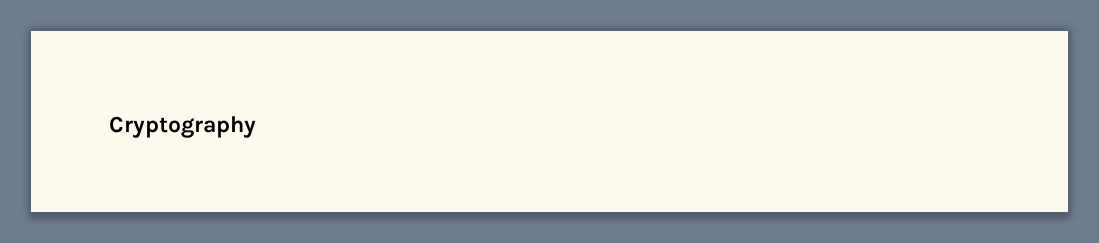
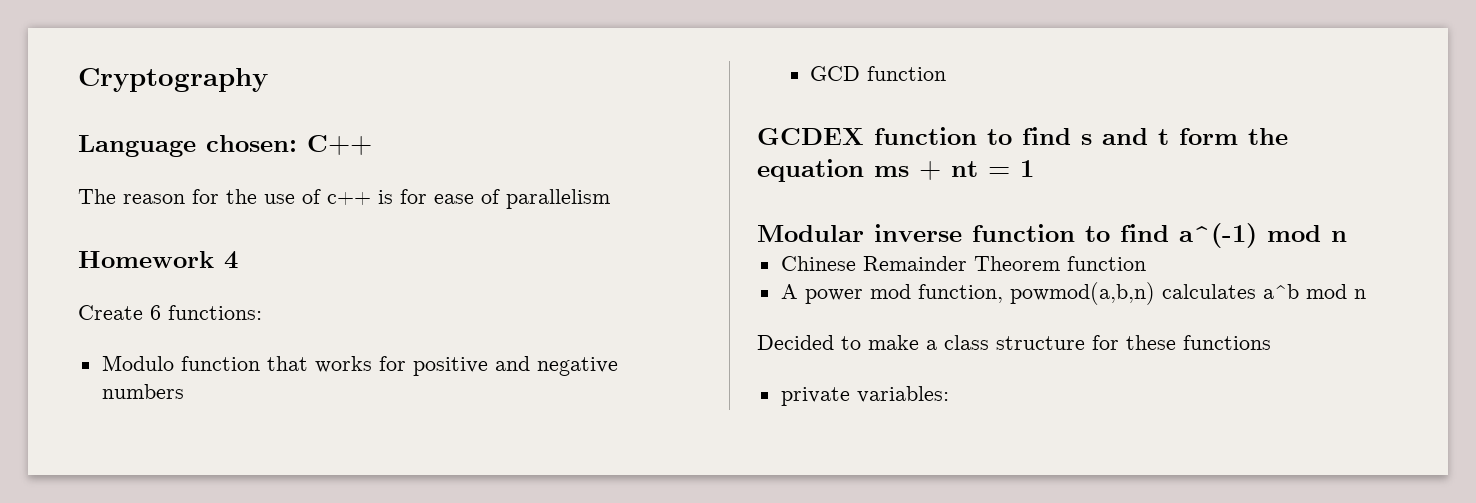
(256, 127) none -> [78,135,372,157] [78,189,610,209] [78,251,238,269] [78,305,262,320] [101,355,618,376] [101,384,184,399] [809,66,946,81] [757,127,1288,145] [757,159,1034,182] [757,223,1347,248] [780,256,1146,271] [780,282,1366,305] [757,335,1271,350] [780,386,949,406] // Language chosen: C++ // The reason for the use of c++ is for ease of parallelism // Homework 4 // Create 6 functions: // Modulo function that works for positive and negative numbers // GCD function // GCDEX function to find s and t form the equation ms + nt = 1 // Modular inverse function to find a^(-1) mod n // Chinese Remainder Theorem function // A power mod function, powmod(a,b,n) calculates a^b mod n // Decided to make a class structure for these functions // private variables:

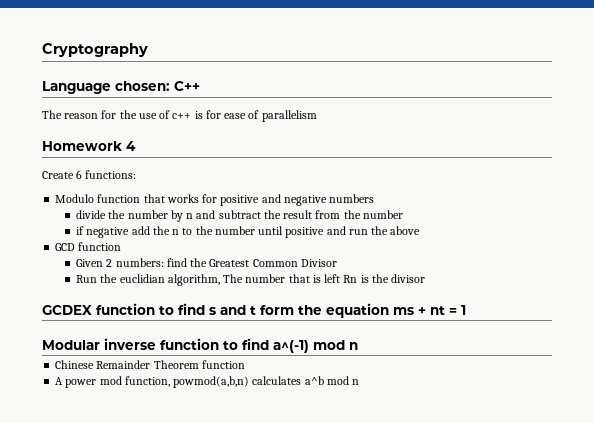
[809,66,946,81] GCD function -> [76,210,403,222] [76,226,421,238] [55,242,122,251] [76,258,337,267] [76,274,425,286] divide the number by n and subtract the result from the number // if negative add the n to the number until positive and run the above // GCD function // Given 2 numbers: find the Greatest Common Divisor // Run the euclidian algorithm, The number that is left Rn is the divisor
[757,335,1271,350] [780,386,949,406] // Decided to make a class structure for these functions // private variables: -> (360, 382) none

